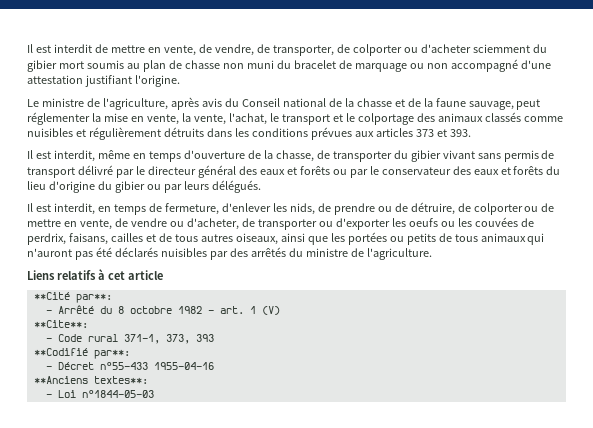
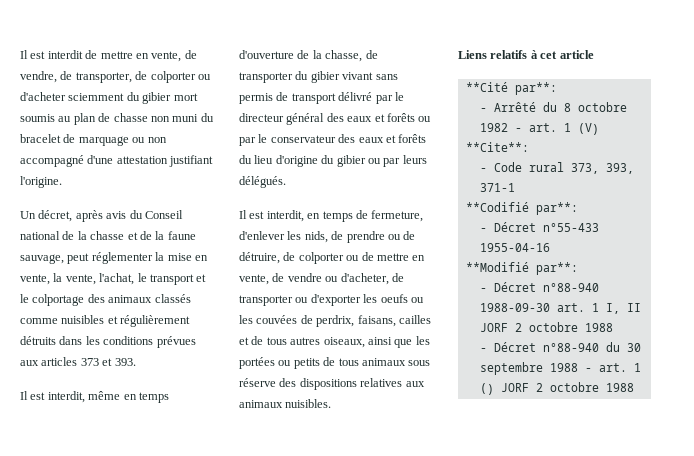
[27,98,168,110] Le ministre de l'agriculture, -> [20,210,73,222] Un décret,
[527,233,545,245] [27,247,432,260] qui n'auront pas été déclarés nuisibles par des arrêtés du ministre de l'agriculture. -> [408,360,431,366] [239,378,425,390] [239,399,332,408] sous réserve des dispositions relatives aux animaux nuisibles.
[123,334,214,344] 371-1, 373, 393 -> [570,163,634,174] [479,183,515,192] 373, 393, 371-1
[33,376,148,384] [45,390,154,398] **Anciens textes**: // - Loi n°1844-05-03 -> [465,262,578,275] [479,282,599,292] [479,303,641,314] [479,322,613,332] [479,342,641,352] [479,362,641,375] [479,382,634,395] **Modifié par**: // - Décret n°88-940 1988-09-30 art. 1 I, II JORF 2 octobre 1988 // - Décret n°88-940 du 30 septembre 1988 - art. 1 () JORF 2 octobre 1988

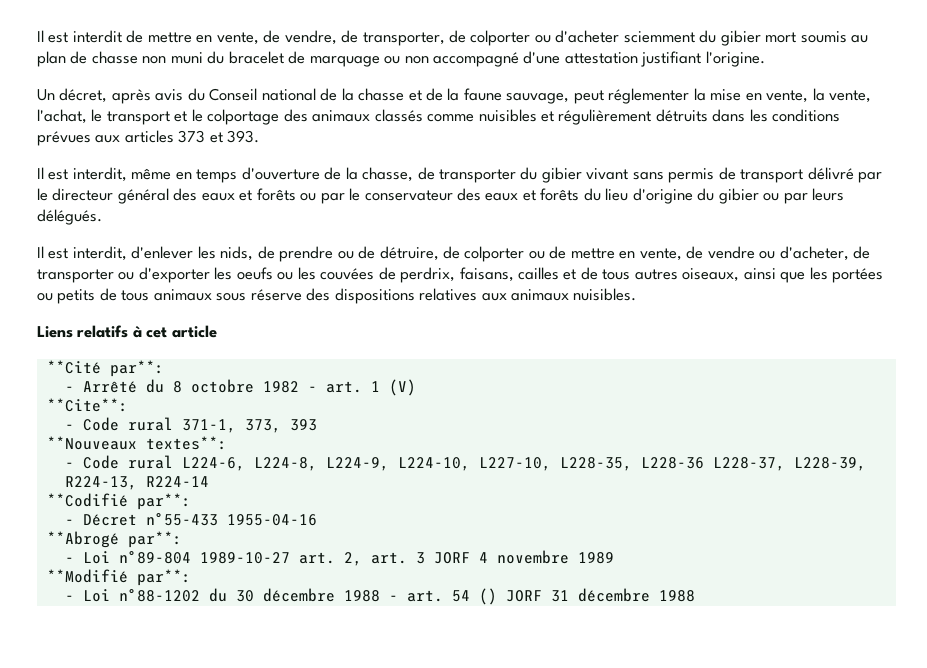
[307,210,424,222] en temps de fermeture, -> (127, 253) none
[570,163,634,174] [479,183,515,192] 373, 393, 371-1 -> [181,419,317,433] [46,436,227,450] [64,455,866,471] [64,476,209,490] 371-1, 373, 393 // **Nouveaux textes**: // - Code rural L224-6, L224-8, L224-9, L224-10, L227-10, L228-35, L228-36 L228-37, L228-39, R224-13, R224-14
[465,262,578,275] [479,282,599,292] [479,303,641,314] [479,322,613,332] [479,342,599,352] **Modifié par**: // - Décret n°88-940 1988-09-30 art. 1 I, II JORF 2 octobre 1988 // - Décret n°88-940 -> [46,531,182,548] [64,550,614,566] [46,569,191,586] [64,589,200,602] **Abrogé par**: // - Loi n°89-804 1989-10-27 art. 2, art. 3 JORF 4 novembre 1989 // **Modifié par**: // - Loi n°88-1202
[479,362,543,375] septembre -> [262,588,335,602] décembre
[633,363,641,372] 1 -> [451,590,470,602] 54
[535,382,599,392] 2 octobre -> [550,588,650,602] 31 décembre

